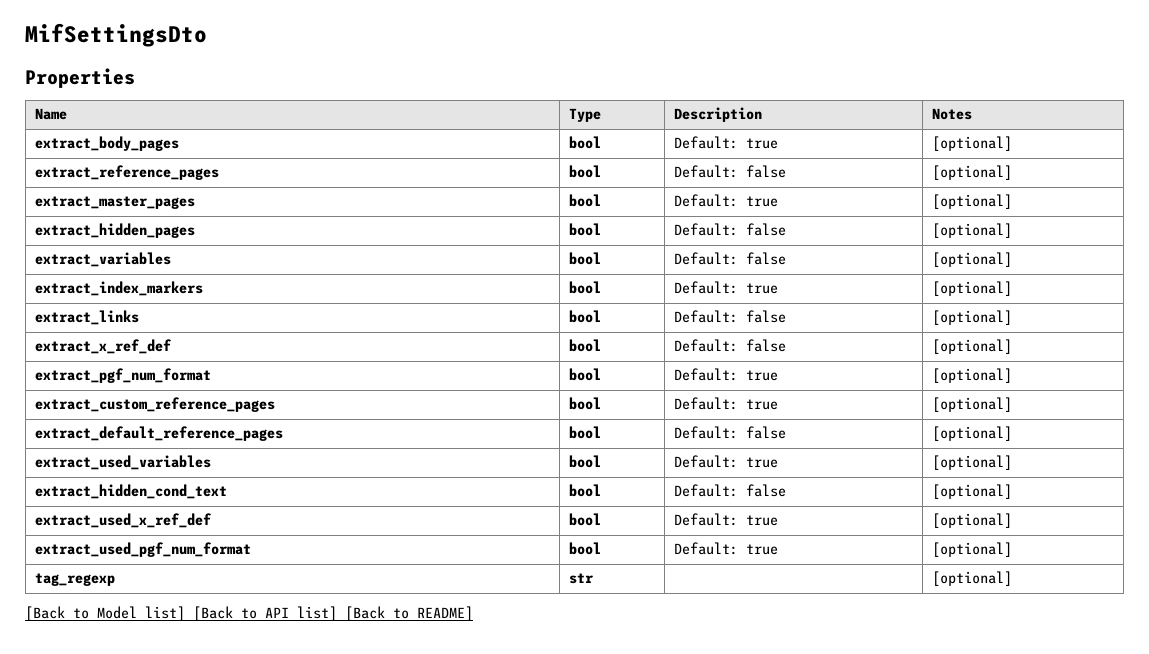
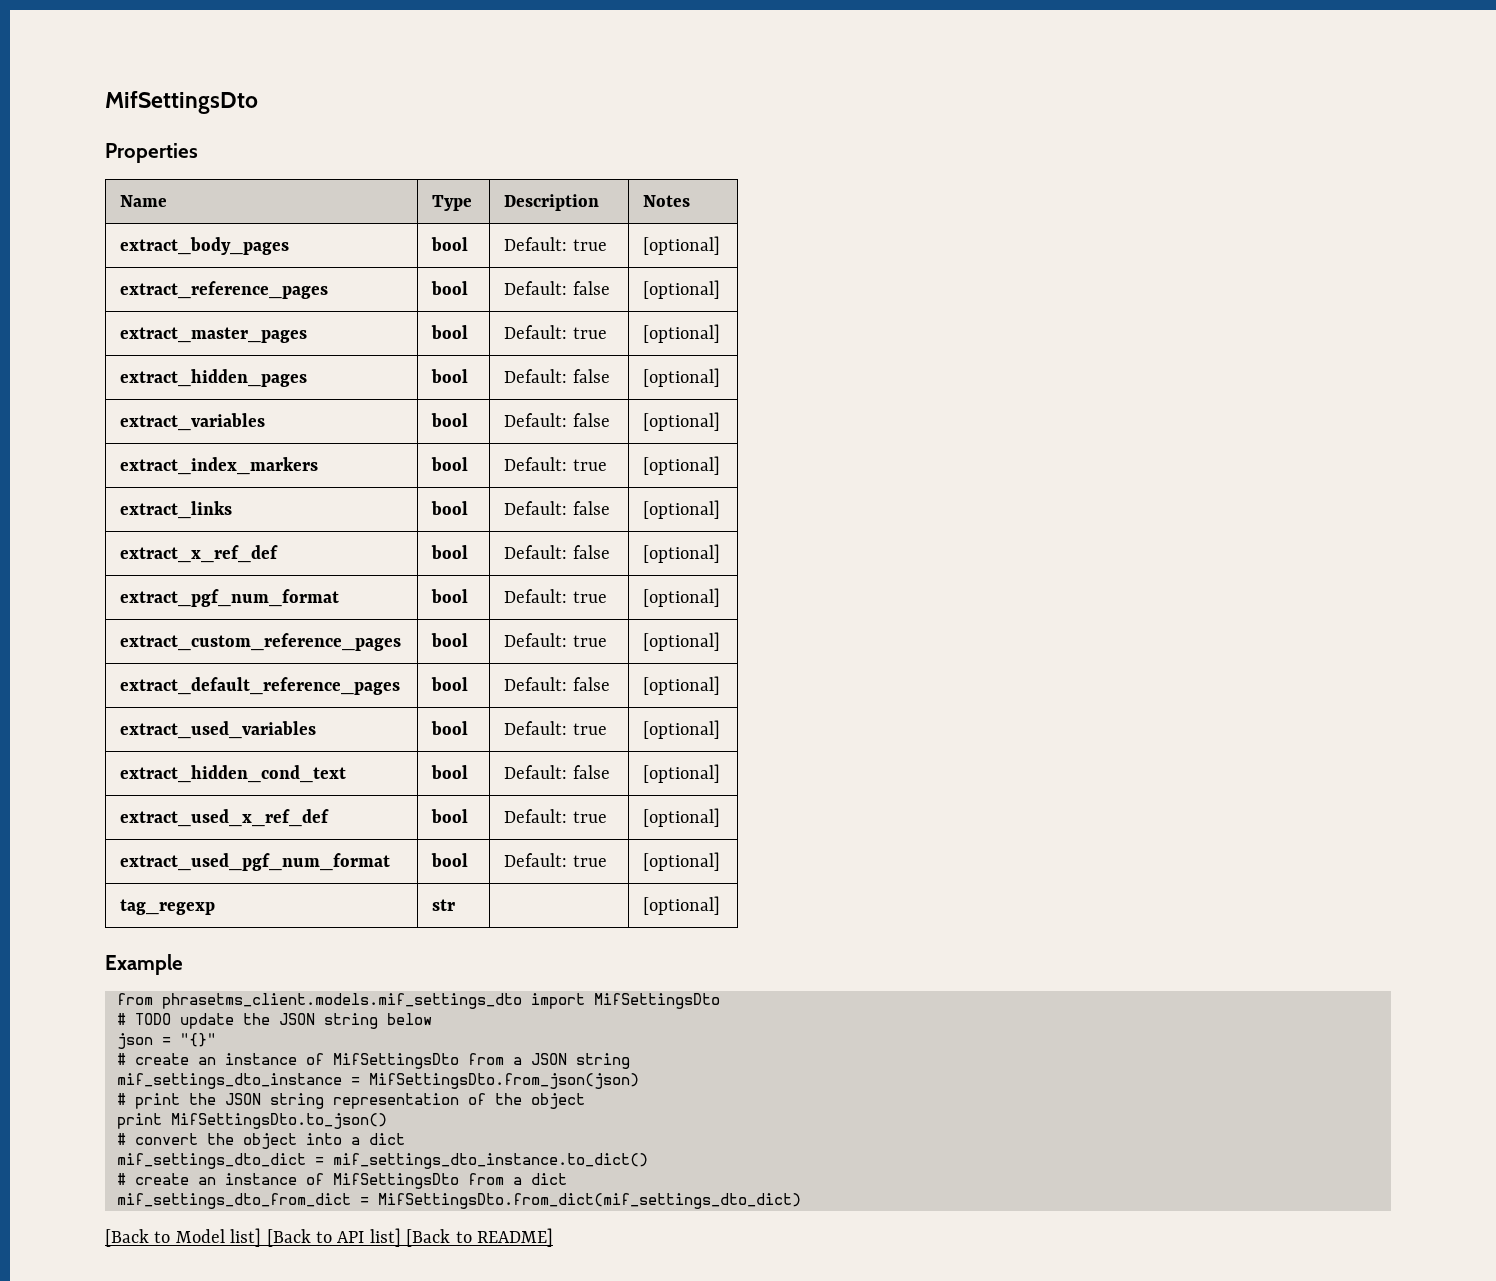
(1012, 578) none -> [105,954,183,975] [117,993,720,1009] [117,1013,432,1029] [117,1033,216,1049] [117,1053,630,1069] [117,1073,639,1089] [117,1093,585,1109] [117,1113,387,1129] [117,1133,405,1149] [117,1153,648,1169] [117,1173,567,1189] [117,1193,801,1209] // Example // from phrasetms_client.models.mif_settings_dto import MifSettingsDto // # TODO update the JSON string below // json = "{}" // # create an instance of MifSettingsDto from a JSON string // mif_settings_dto_instance = MifSettingsDto.from_json(json) // # print the JSON string representation of the object // print MifSettingsDto.to_json() // # convert the object into a dict // mif_settings_dto_dict = mif_settings_dto_instance.to_dict() // # create an instance of MifSettingsDto from a dict // mif_settings_dto_from_dict = MifSettingsDto.from_dict(mif_settings_dto_dict)

